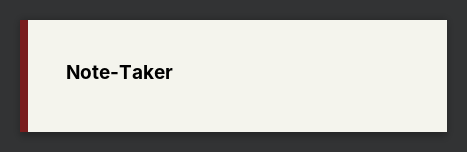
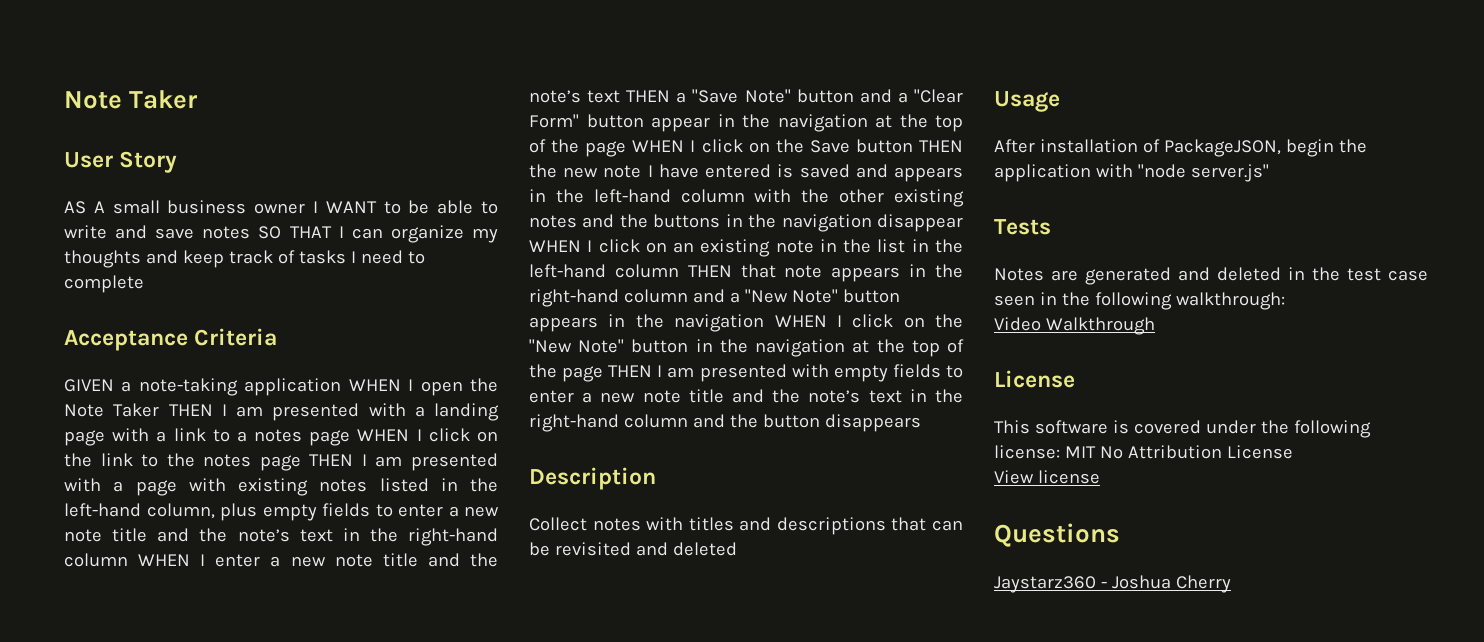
[66,65,173,79] Note-Taker -> [64,90,199,109] [64,151,178,173] [64,200,499,214] [64,225,498,243] [64,250,425,268] [64,275,144,293] [64,328,278,351] [64,378,498,396] [64,403,499,421] [64,428,499,446] [64,453,498,471] [64,478,498,496] [64,503,499,521] [64,528,498,546] [64,553,498,567] [529,89,963,103] [529,114,963,132] [529,139,963,157] [529,164,963,182] [529,189,964,207] [529,214,963,232] [529,239,963,257] [529,264,964,282] [529,289,900,307] [529,314,963,332] [529,339,964,357] [529,364,963,382] [529,389,963,403] [529,414,921,432] [529,467,656,490] [529,517,963,535] [529,542,737,556] [994,91,1060,112] [994,139,1367,157] [994,164,1269,182] [994,219,1051,235] [994,267,1428,285] [994,292,1285,310] [994,317,1155,335] [994,370,1075,388] [994,420,1371,438] [994,445,1293,459] [994,470,1100,484] [994,523,1120,547] [994,575,1231,593] Note Taker // User Story // AS A small business owner I WANT to be able to write and save notes SO THAT I can organize my thoughts and keep track of tasks I need to complete // Acceptance Criteria // GIVEN a note-taking application WHEN I open the Note Taker THEN I am presented with a landing page with a link to a notes page WHEN I click on the link to the notes page THEN I am presented with a page with existing notes listed in the left-hand column, plus empty fields to enter a new note title and the note’s text in the right-hand column WHEN I enter a new note title and the note’s text THEN a "Save Note" button and a "Clear Form" button appear in the navigation at the top of the page WHEN I click on the Save button THEN the new note I have entered is saved and appears in the left-hand column with the other existing notes and the buttons in the navigation disappear WHEN I click on an existing note in the list in the left-hand column THEN that note appears in the right-hand column and a "New Note" button appears in the navigation WHEN I click on the "New Note" button in the navigation at the top of the page THEN I am presented with empty fields to enter a new note title and the note’s text in the right-hand column and the button disappears // Description // Collect notes with titles and descriptions that can be revisited and deleted // Usage // After installation of PackageJSON, begin the application with "node server.js" // Tests // Notes are generated and deleted in the test case seen in the following walkthrough: // Video Walkthrough // License // This software is covered under the following license: MIT No Attribution License // View license // Questions // Jaystarz360 - Joshua Cherry

